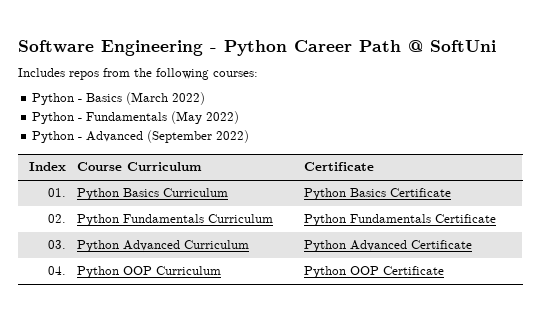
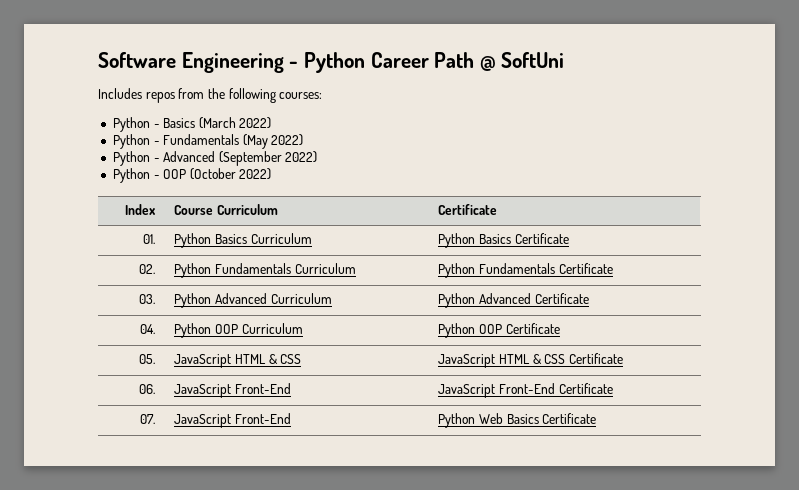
(250, 136) none -> [112,168,272,183] // Python - OOP (October 2022)
(444, 270) none -> [138,354,155,364] [174,354,302,368] [438,353,623,368] [138,384,155,394] [174,383,291,398] [438,383,613,398] [139,414,155,424] [174,413,291,428] [438,413,597,428] // 05. | JavaScript HTML & CSS | JavaScript HTML & CSS Certificate // 06. | JavaScript Front-End | JavaScript Front-End Certificate // 07. | JavaScript Front-End | Python Web Basics Certificate

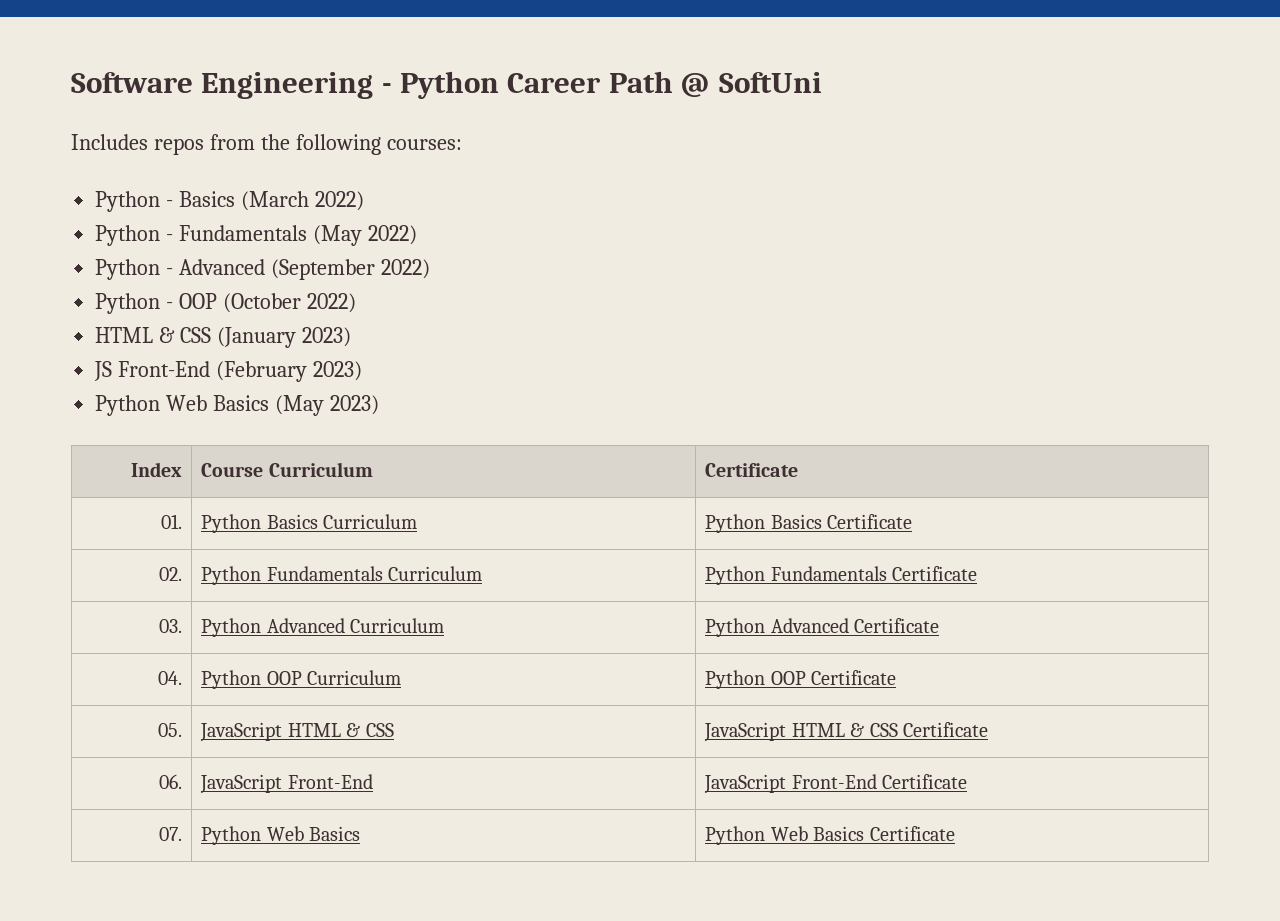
(272, 174) none -> [95,327,351,348] [94,361,363,382] [95,395,379,416] // HTML & CSS (January 2023) // JS Front-End (February 2023) // Python Web Basics (May 2023)
[174,413,291,428] JavaScript Front-End -> [201,826,361,845] Python Web Basics

